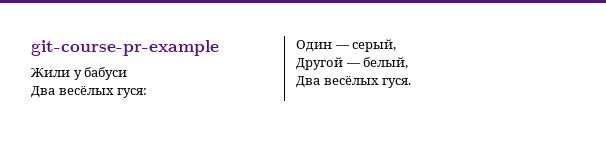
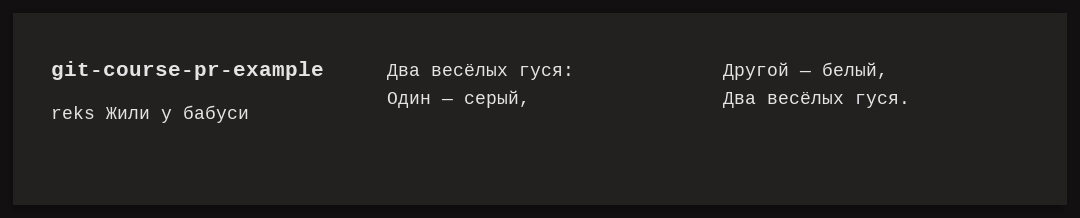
(219, 48) none -> [51,106,95,119] reks

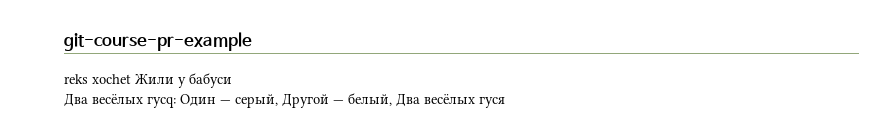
(95, 112) none -> [92,74,131,84] xochet
[519,66,574,80] гуся: // -> [147,96,176,108] гусq:
(530, 99) // -> (278, 101) none
[723,91,910,108] // Два весёлых гуся. -> [396,93,505,108] Два весёлых гуся

